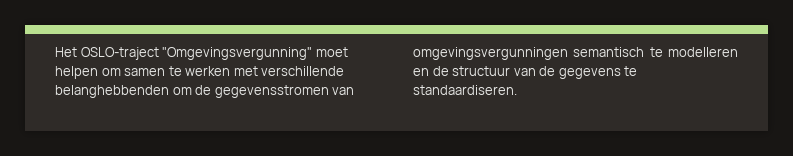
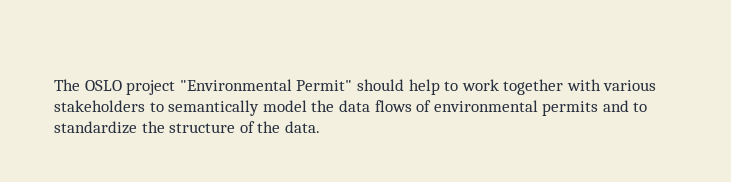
[55,47,348,60] [55,66,345,79] [55,85,355,98] [413,47,738,60] [413,66,638,79] [413,85,517,95] Het OSLO-traject "Omgevingsvergunning" moet helpen om samen te werken met verschillende belanghebbenden om de gegevensstromen van omgevingsvergunningen semantisch te modelleren en de structuur van de gegevens te standaardiseren. -> [54,79,657,95] [54,100,648,116] [54,121,320,134] The OSLO project "Environmental Permit" should help to work together with various stakeholders to semantically model the data flows of environmental permits and to standardize the structure of the data.

